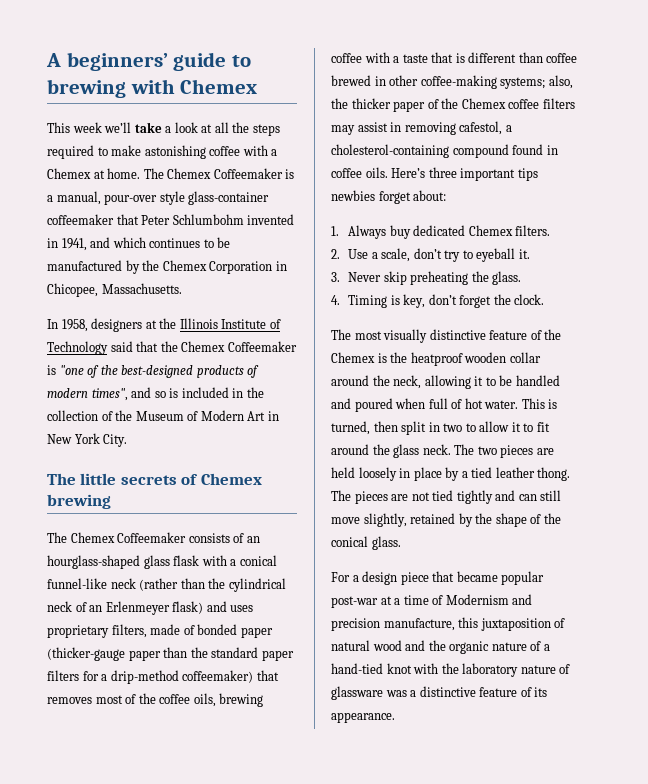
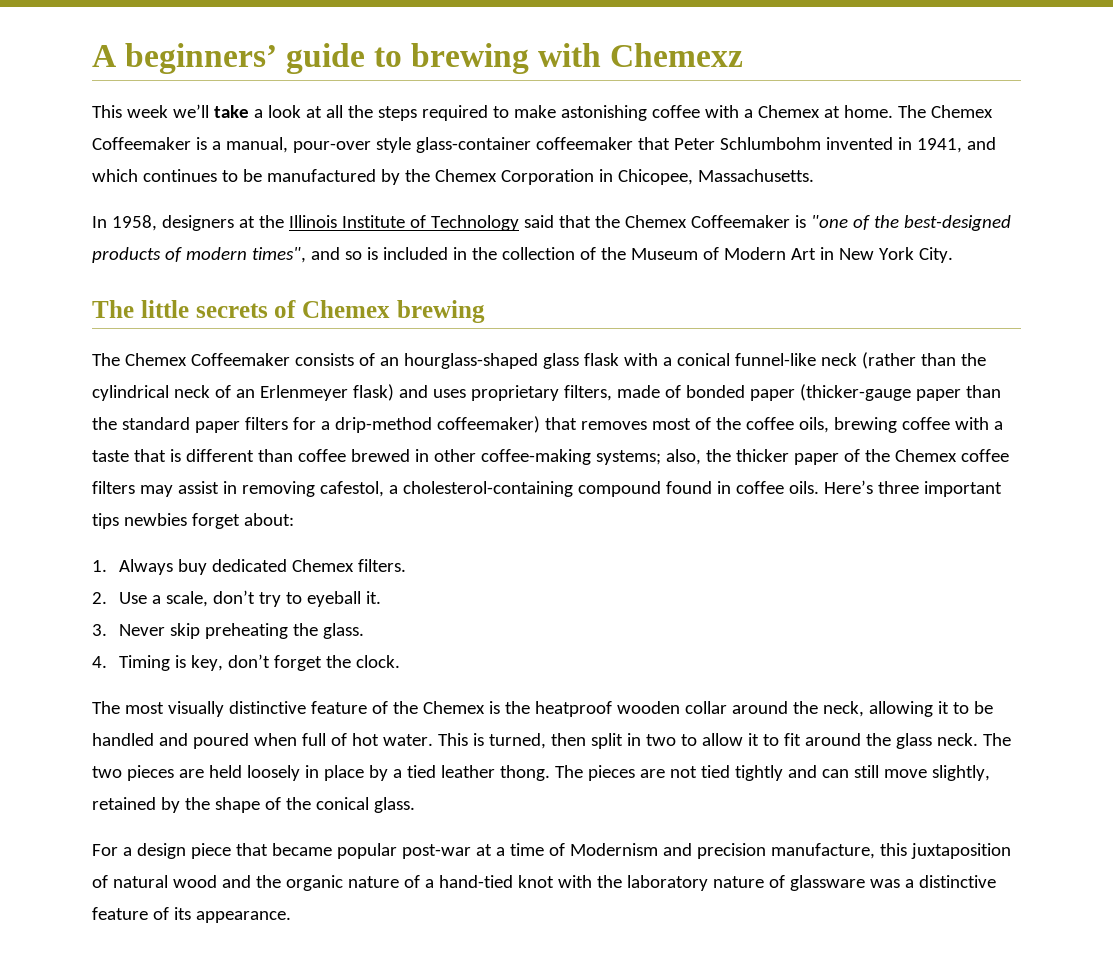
[180,79,258,94] Chemex -> [610,43,744,67] Chemexz

